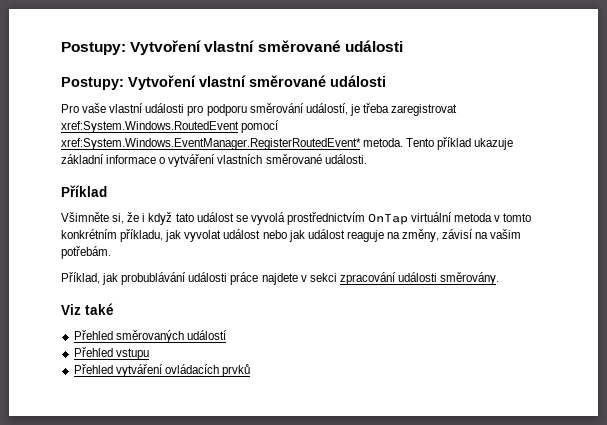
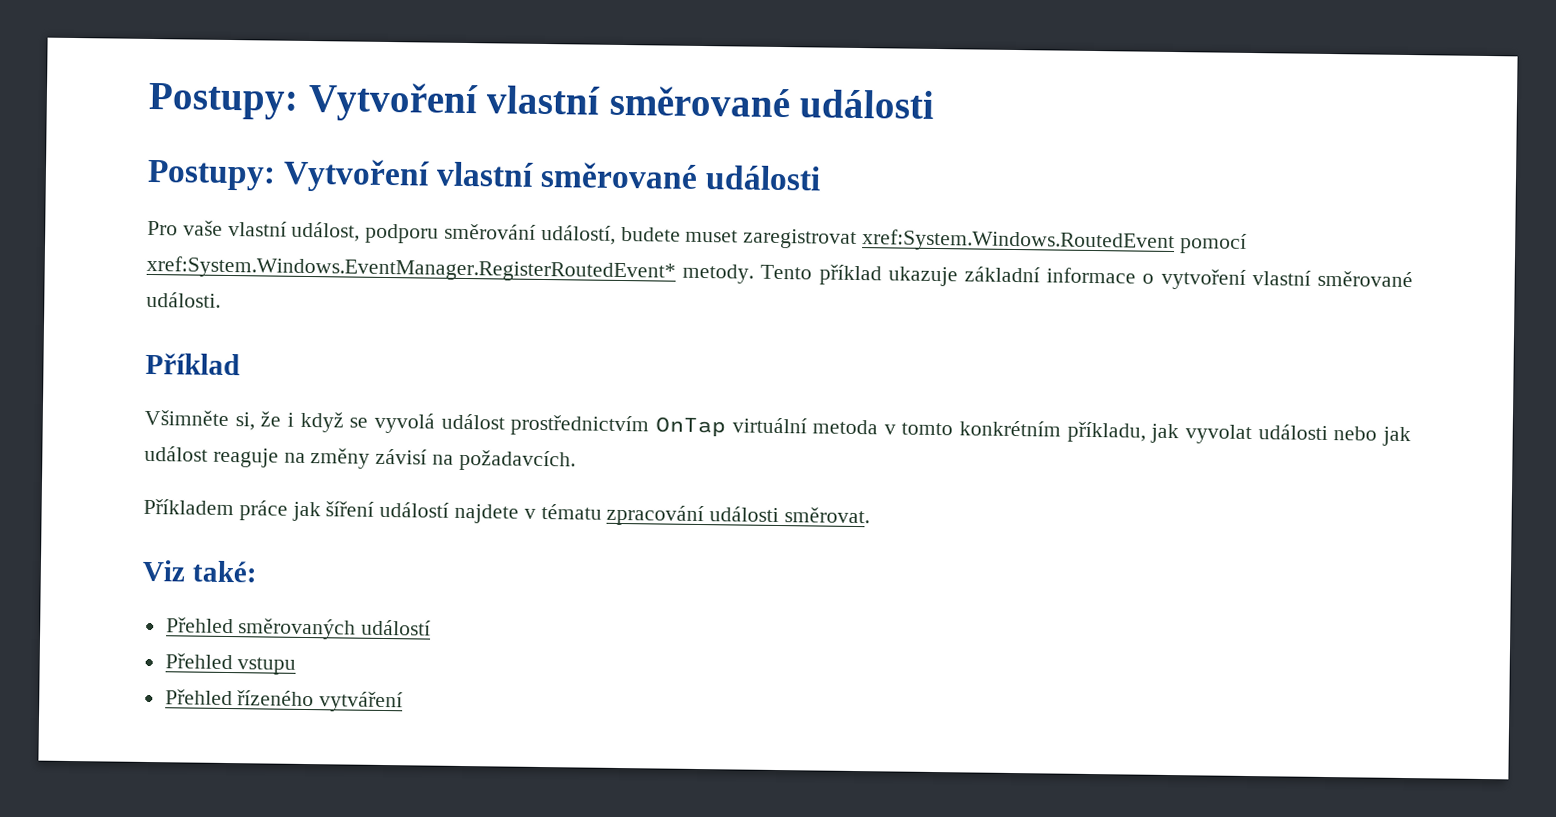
[145,103,204,116] události pro -> [291,221,361,242] událost,
[349,103,389,116] je třeba -> [620,226,739,243] budete muset
[363,138,404,147] metoda. -> [682,263,755,284] metody.
[168,154,263,167] vytváření vlastních -> [1160,268,1311,290] vytvoření vlastní
[175,212,234,222] tato událost -> (344, 422) none
(285, 218) none -> [440,413,505,430] událost
[223,229,261,239] událost -> [1257,424,1328,441] události
[402,229,440,242] změny, -> [310,448,371,469] změny
[490,229,522,239] [61,246,111,259] [61,272,259,285] vašim potřebám. // Příklad, jak probublávání události práce -> [458,449,576,472] [143,498,450,522] požadavcích. // Příkladem práce jak šíření událostí
[309,273,337,282] sekci -> [540,503,602,520] tématu
[440,272,500,285] směrovány. -> [784,507,871,524] směrovat.
[85,303,114,315] také -> [191,560,258,583] také:
[115,364,250,377] vytváření ovládacích prvků -> [237,690,404,713] řízeného vytváření

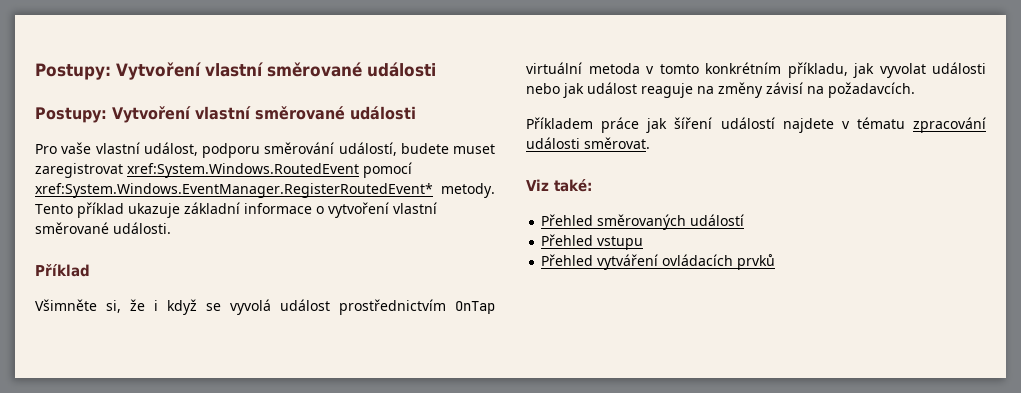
[237,690,404,713] řízeného vytváření -> [597,254,776,270] vytváření ovládacích prvků

